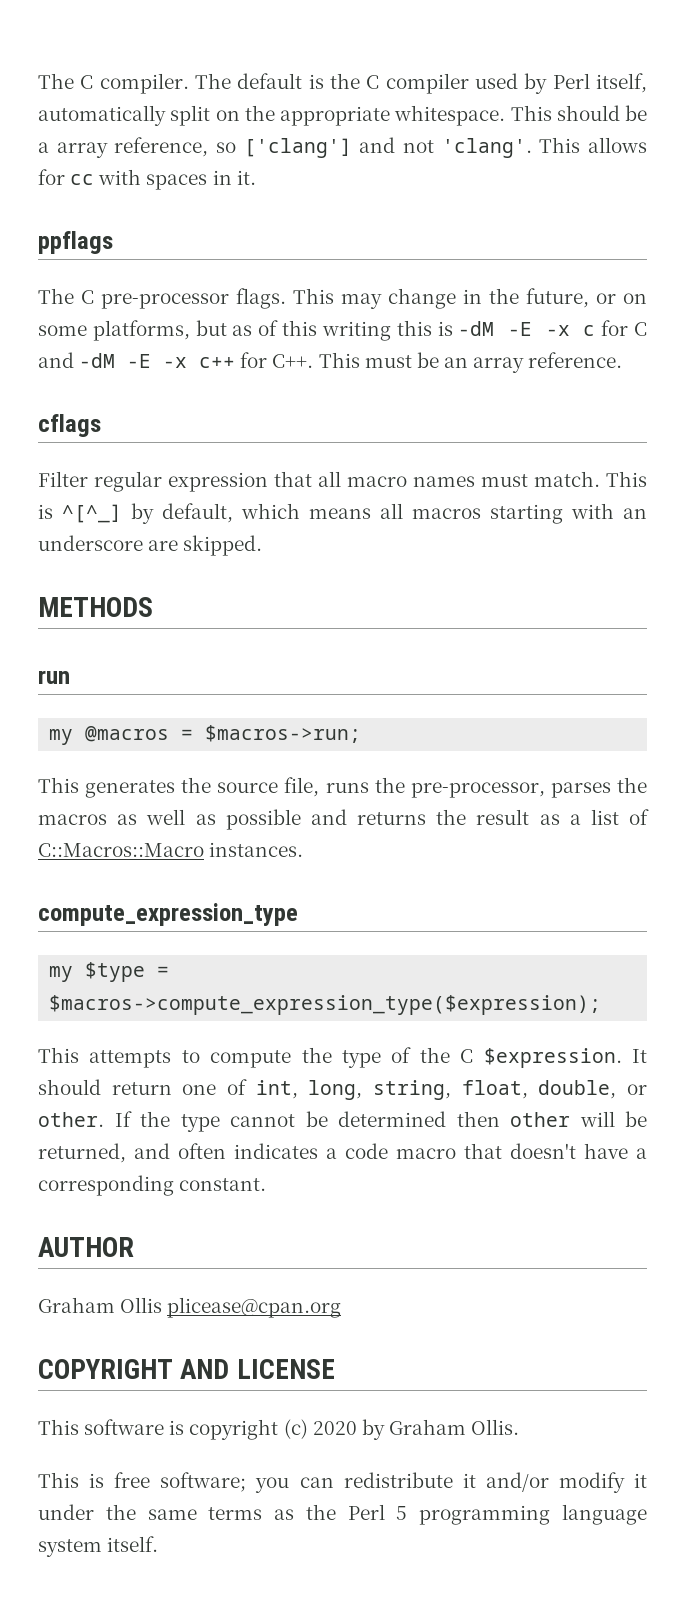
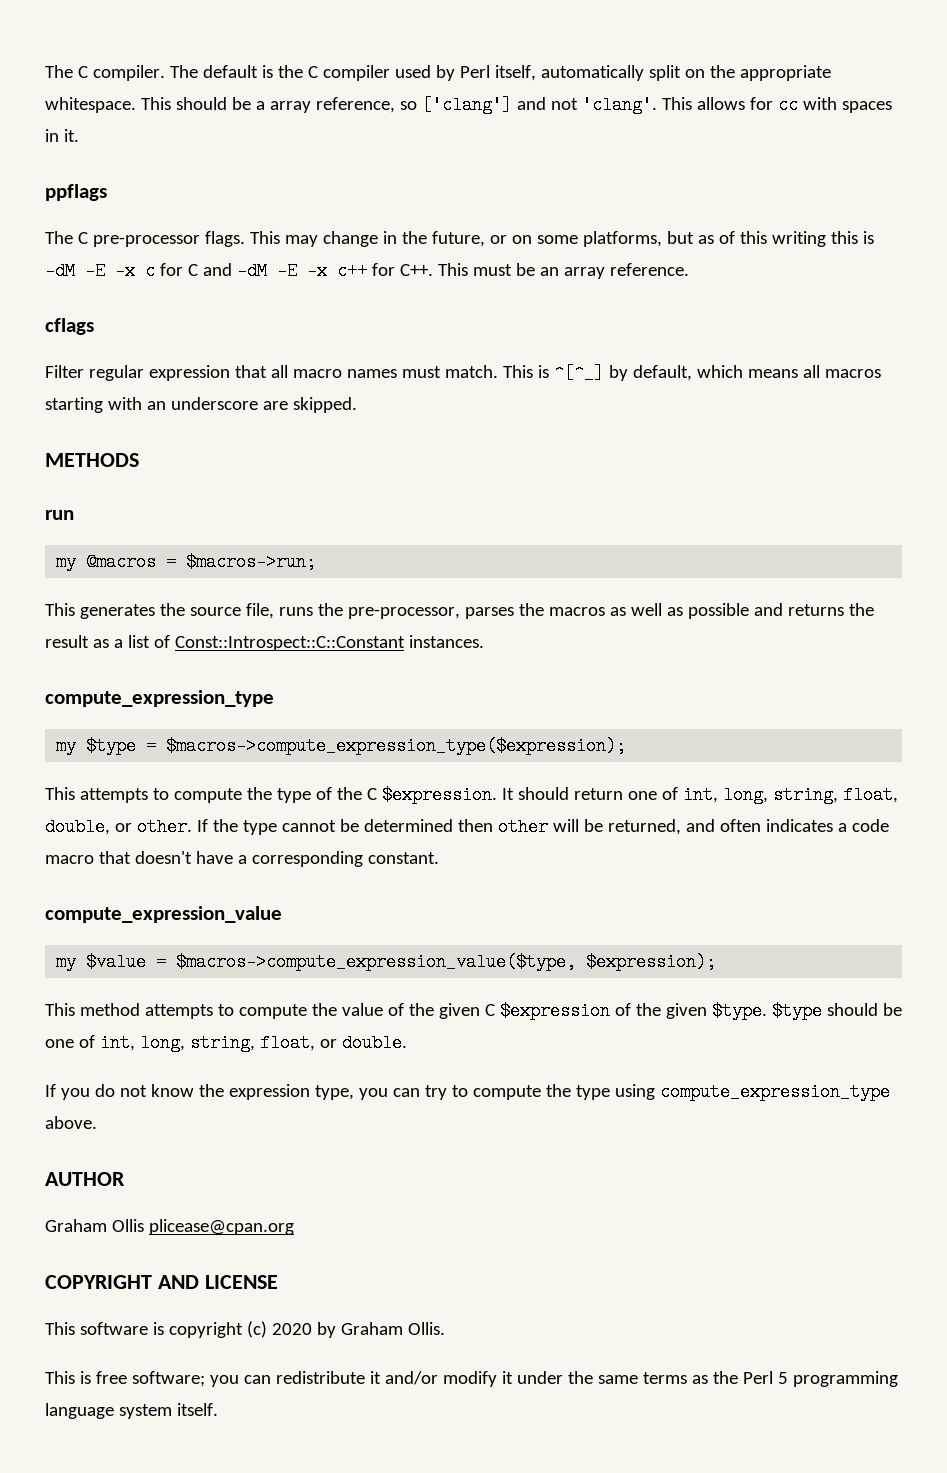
[38,843,204,857] C::Macros::Macro -> [174,636,405,651] Const::Introspect::C::Constant
(267, 1184) none -> [45,906,282,923] [56,953,717,971] [45,1002,902,1020] [45,1034,407,1052] [45,1083,890,1101] [45,1116,97,1129] // compute_expression_value // my $value = $macros->compute_expression_value($type, $expression); // This method attempts to compute the value of the given C $expression of the given $type. $type should be one of int, long, string, float, or double. // If you do not know the expression type, you can try to compute the type using compute_expression_type above.

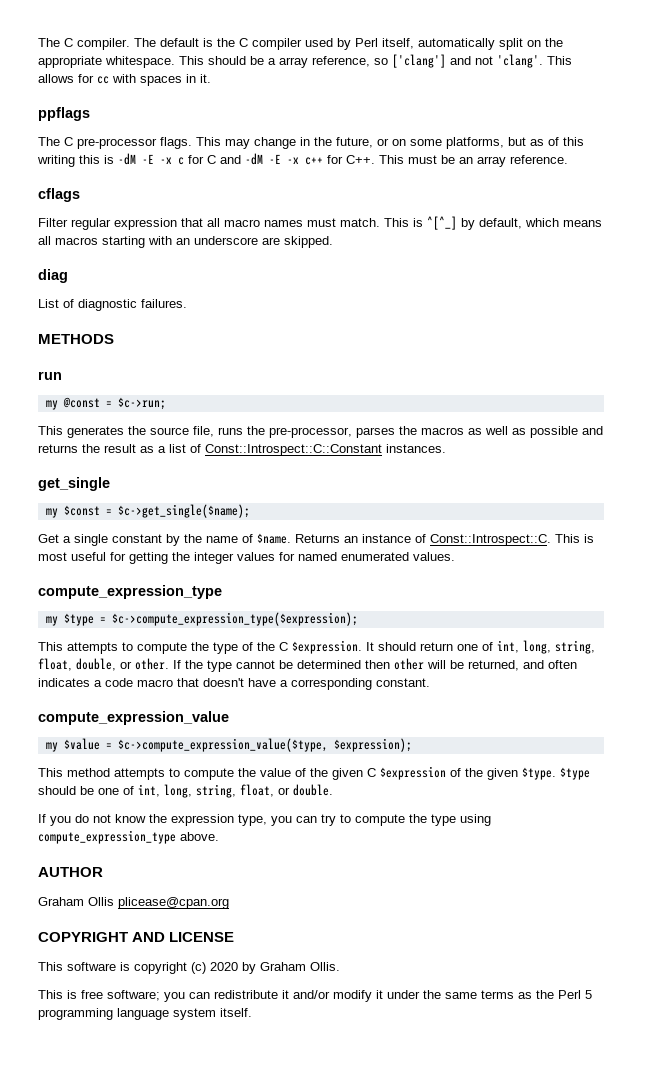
(357, 405) none -> [38,269,68,283] [38,299,187,311] // diag // List of diagnostic failures.
[86,553,317,571] @macros = $macros->run; -> [62,397,166,410] @const = $c->run;
(484, 641) none -> [38,477,110,491] [45,504,250,518] [38,533,594,546] [38,552,455,564] // get_single // my $const = $c->get_single($name); // Get a single constant by the name of $name. Returns an instance of Const::Introspect::C. This is most useful for getting the integer values for named enumerated values.
[166,737,627,755] $macros->compute_expression_type($expression); -> [111,612,358,626] $c->compute_expression_type($expression);
[176,953,577,971] $macros->compute_expression_value($type, -> [117,738,328,752] $c->compute_expression_value($type,

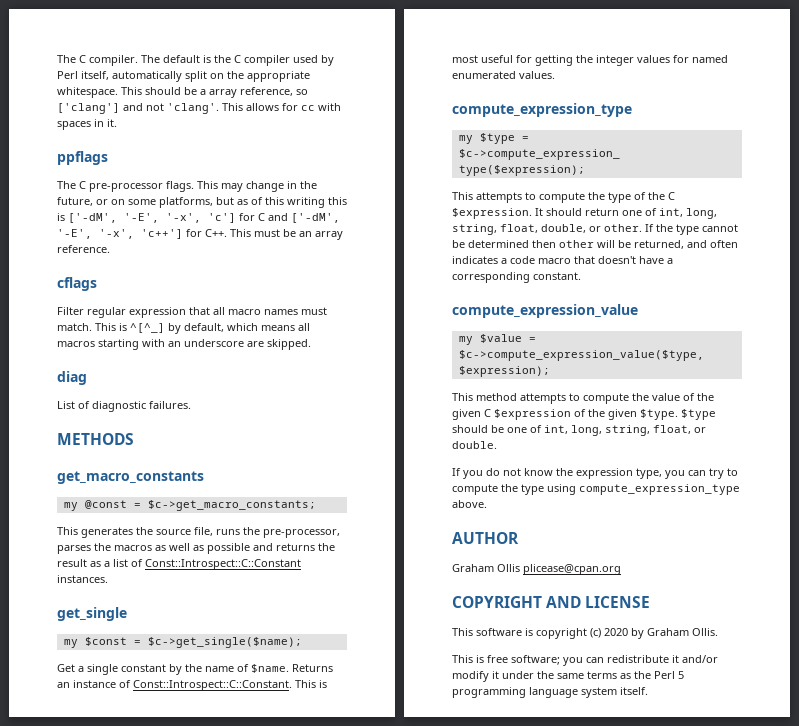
[118,153,323,165] -dM -E -x c for C and -dM -E -x c++ -> [68,213,340,223] [57,229,183,239] ['-dM', '-E', '-x', 'c'] for C and ['-dM', '-E', '-x', 'c++']
[38,371,62,380] run -> [57,471,204,484] get_macro_constants
[117,397,166,410] $c->run; -> [147,500,316,511] $c->get_macro_constants;
[430,534,551,546] Const::Introspect::C. -> [133,680,292,691] Const::Introspect::C::Constant.

